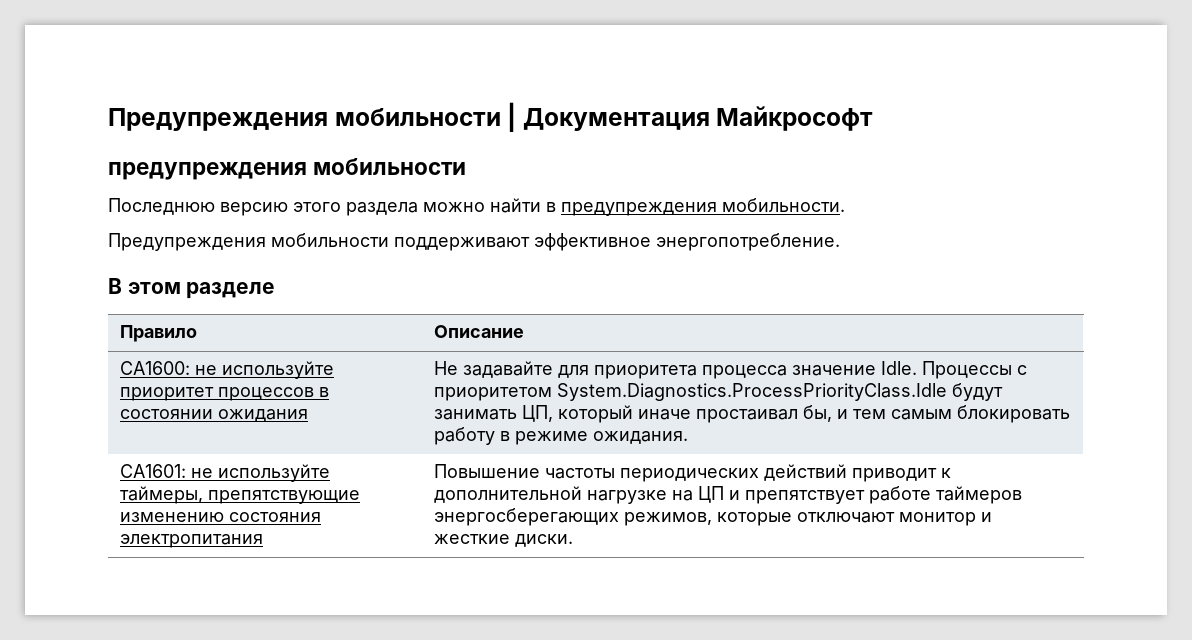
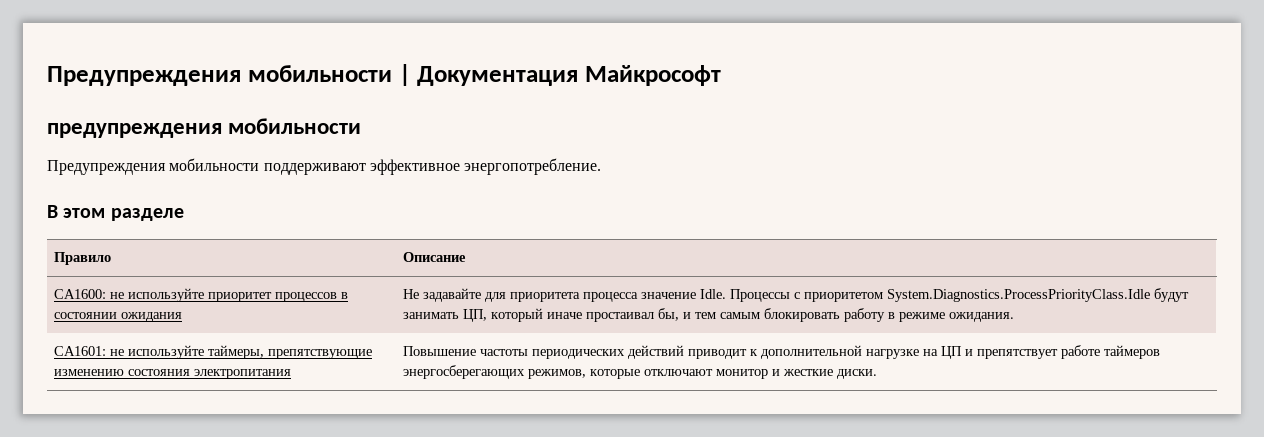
[108,198,845,216] // Последнюю версию этого раздела можно найти в предупреждения мобильности. -> (362, 126) none

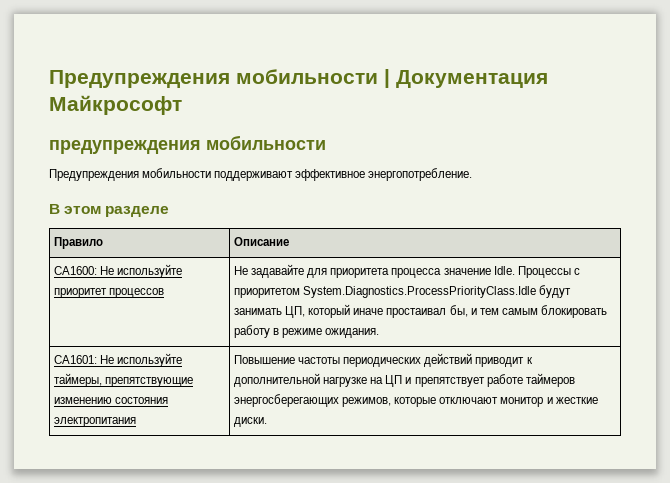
[109,292,124,299] не -> [100,266,115,275] Не
[340,292,348,299] [53,312,182,322] в состоянии ожидания -> (165, 293) none
[109,349,124,356] не -> [100,355,115,364] Не

